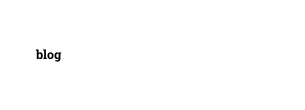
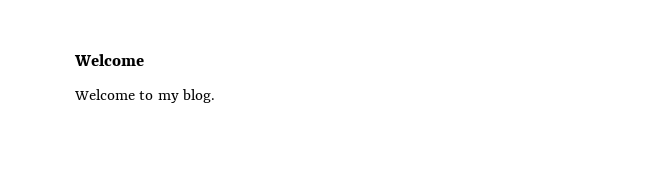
[35,49,62,62] blog -> [74,54,144,66] [74,89,216,103] Welcome // Welcome to my blog.

